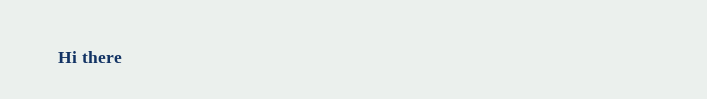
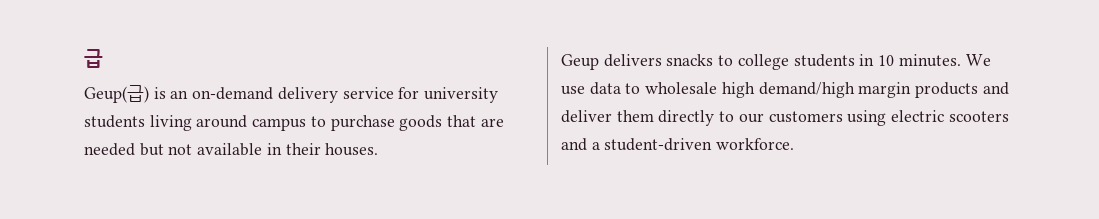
[58,51,122,63] Hi there -> [84,49,103,68] [84,85,499,103] [84,115,504,131] [84,143,379,156] [561,54,991,70] [561,82,1009,98] [561,110,1009,126] [561,138,795,151] 급 // Geup(급) is an on-demand delivery service for university students living around campus to purchase goods that are needed but not available in their houses. // Geup delivers snacks to college students in 10 minutes. We use data to wholesale high demand/high margin products and deliver them directly to our customers using electric scooters and a student-driven workforce.

